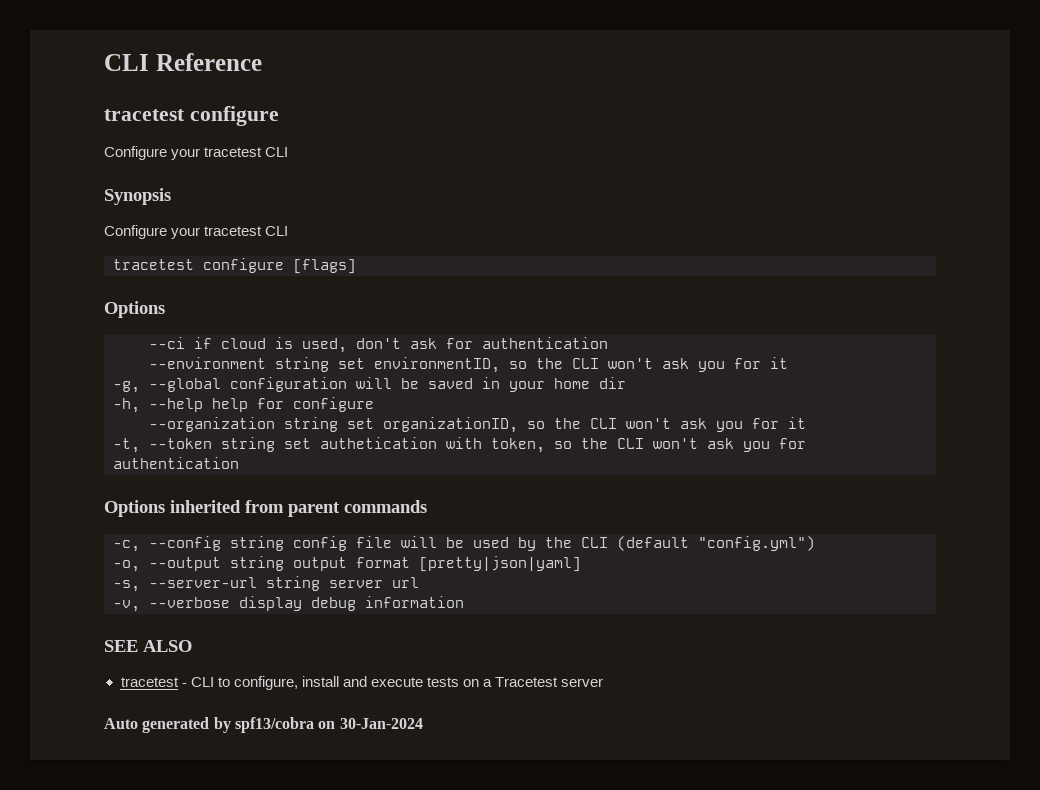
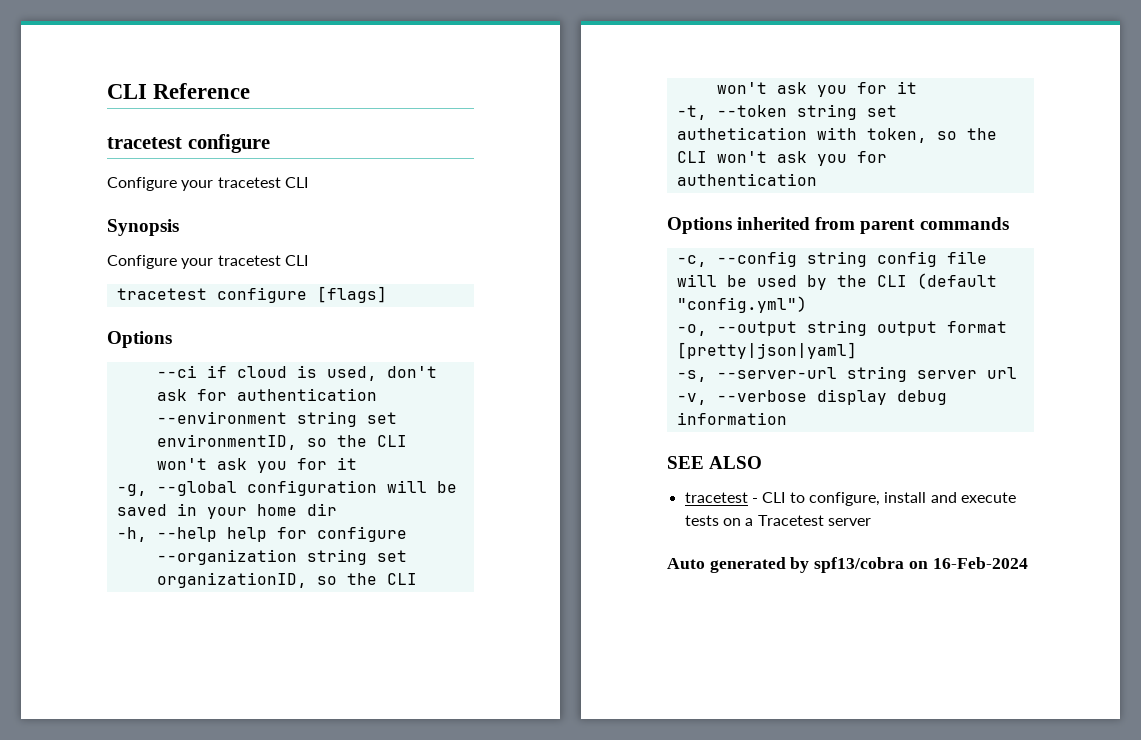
[339,718,423,729] 30-Jan-2024 -> [932,557,1028,569] 16-Feb-2024

